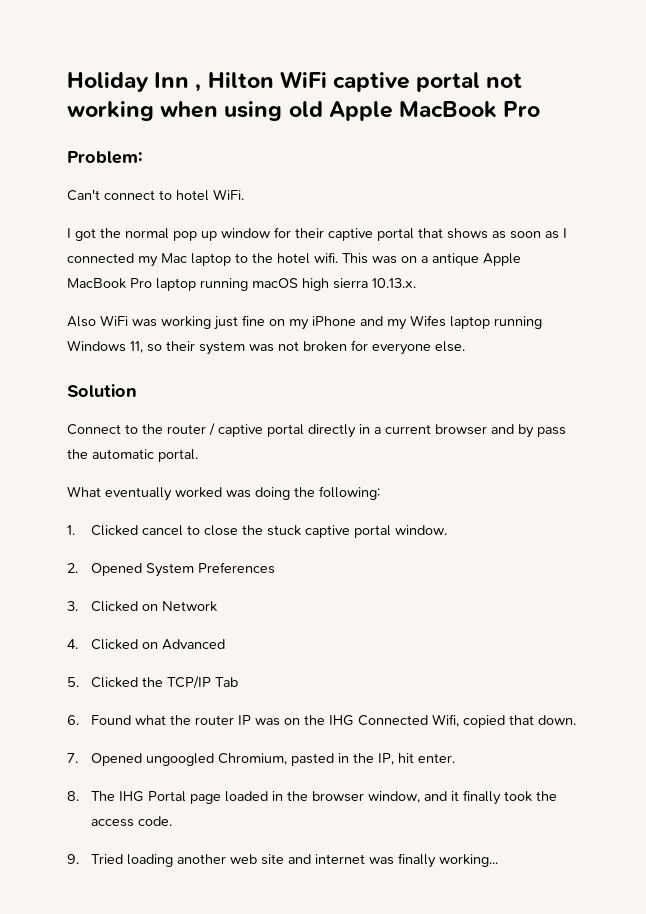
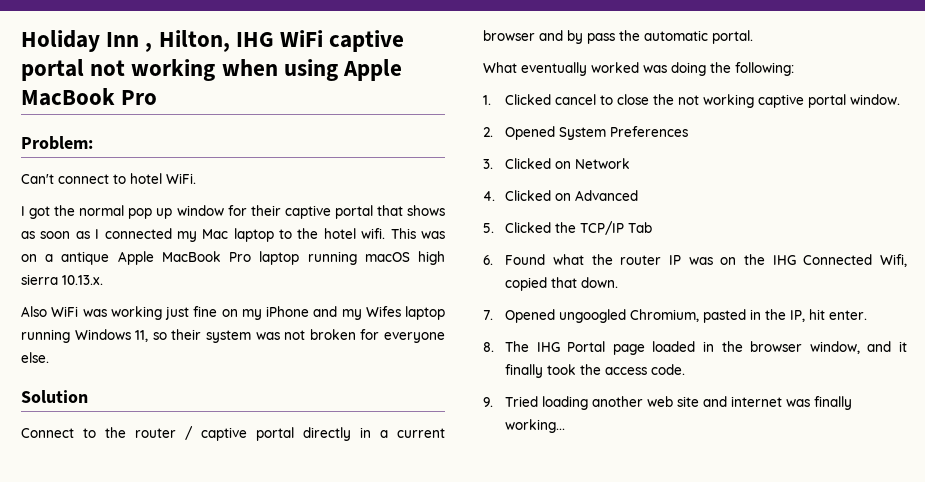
[207,72,274,88] Hilton -> [158,30,274,52] Hilton, IHG
[288,101,323,117] old -> (338, 70) none
[266,525,301,536] stuck -> [678,94,755,108] not working

